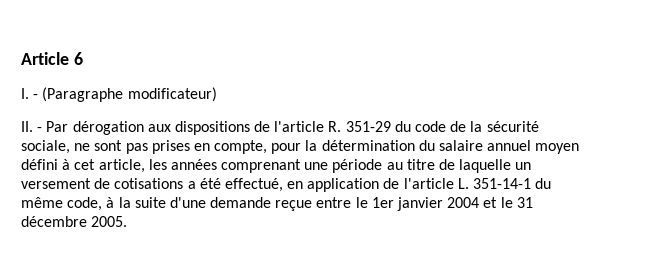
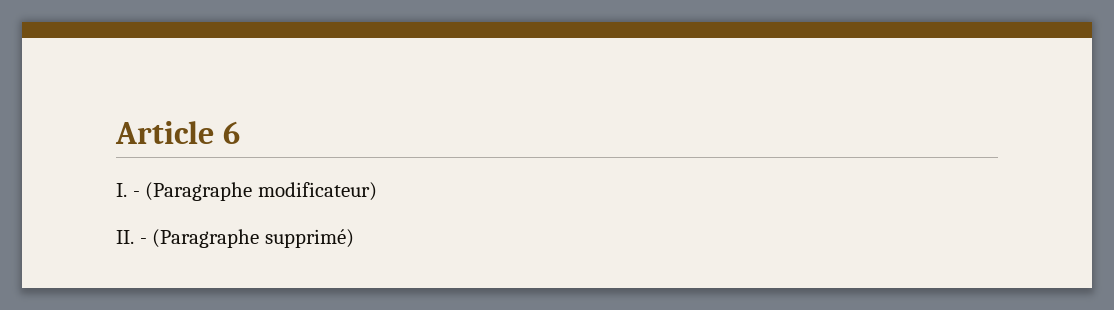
[46,121,539,135] [21,140,580,154] [21,159,532,173] [21,178,552,192] [21,197,533,211] [21,216,128,227] Par dérogation aux dispositions de l'article R. 351-29 du code de la sécurité sociale, ne sont pas prises en compte, pour la détermination du salaire annuel moyen défini à cet article, les années comprenant une période au titre de laquelle un versement de cotisations a été effectué, en application de l'article L. 351-14-1 du même code, à la suite d'une demande reçue entre le 1er janvier 2004 et le 31 décembre 2005. -> [152,229,354,248] (Paragraphe supprimé)

